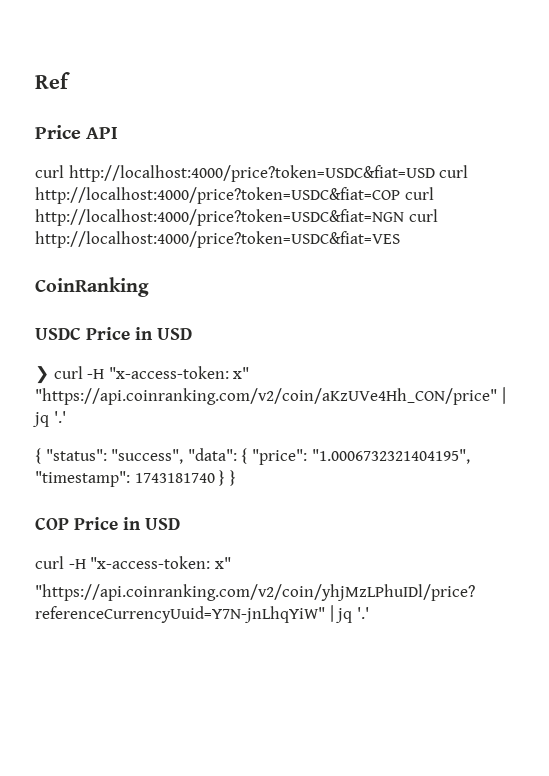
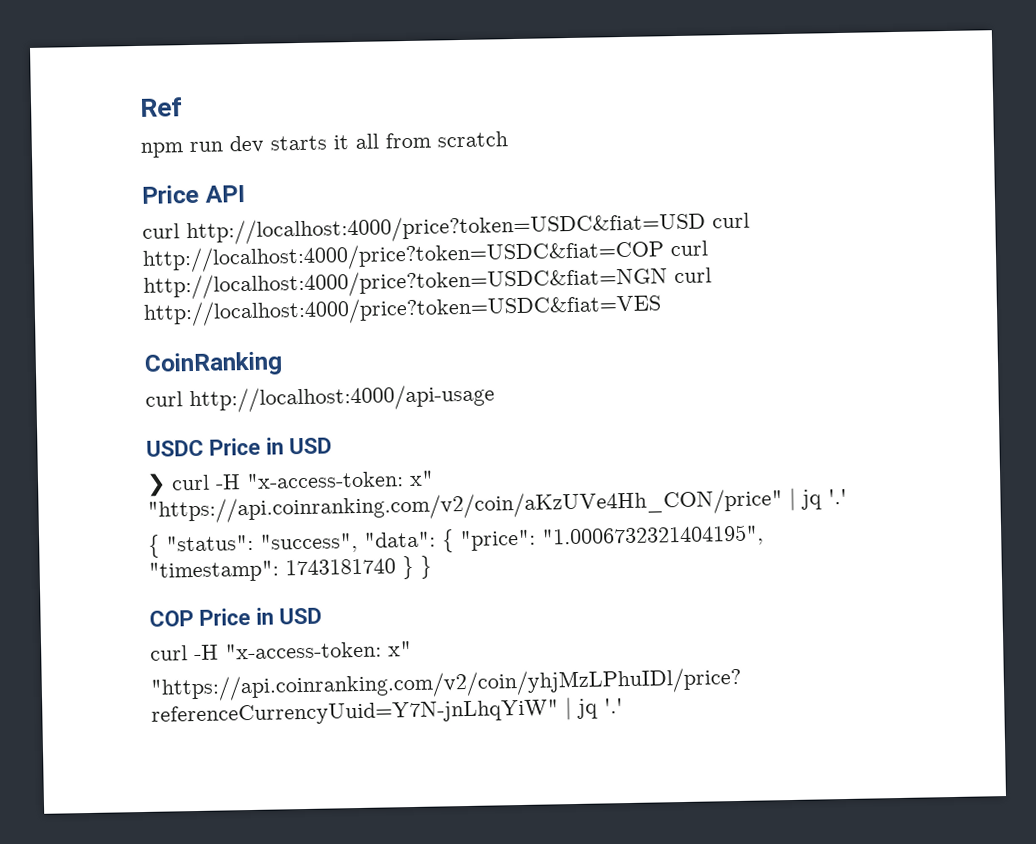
(70, 80) none -> [140,131,508,158] // npm run dev starts it all from scratch
(149, 287) none -> [145,383,495,414] // curl http://localhost:4000/api-usage

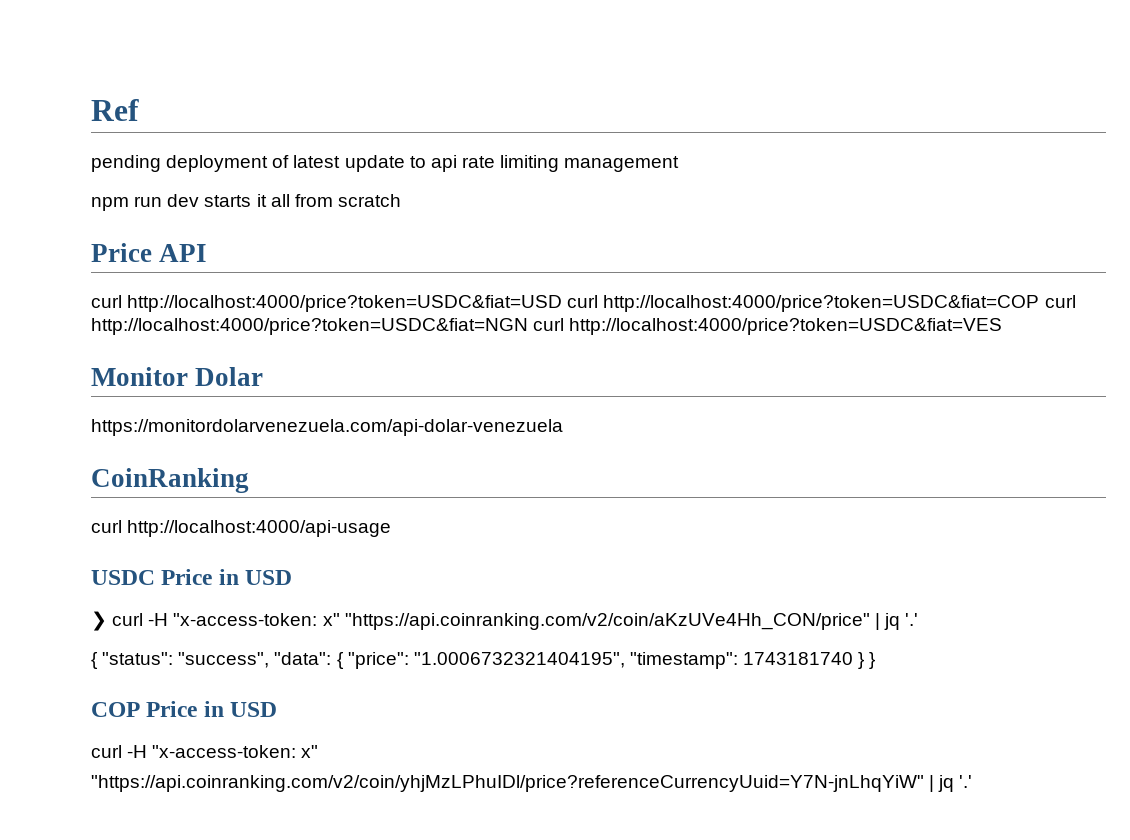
(183, 107) none -> [91,155,680,172] // pending deployment of latest update to api rate limiting management
(662, 310) none -> [91,367,264,386] [91,419,563,436] // Monitor Dolar // https://monitordolarvenezuela.com/api-dolar-venezuela

